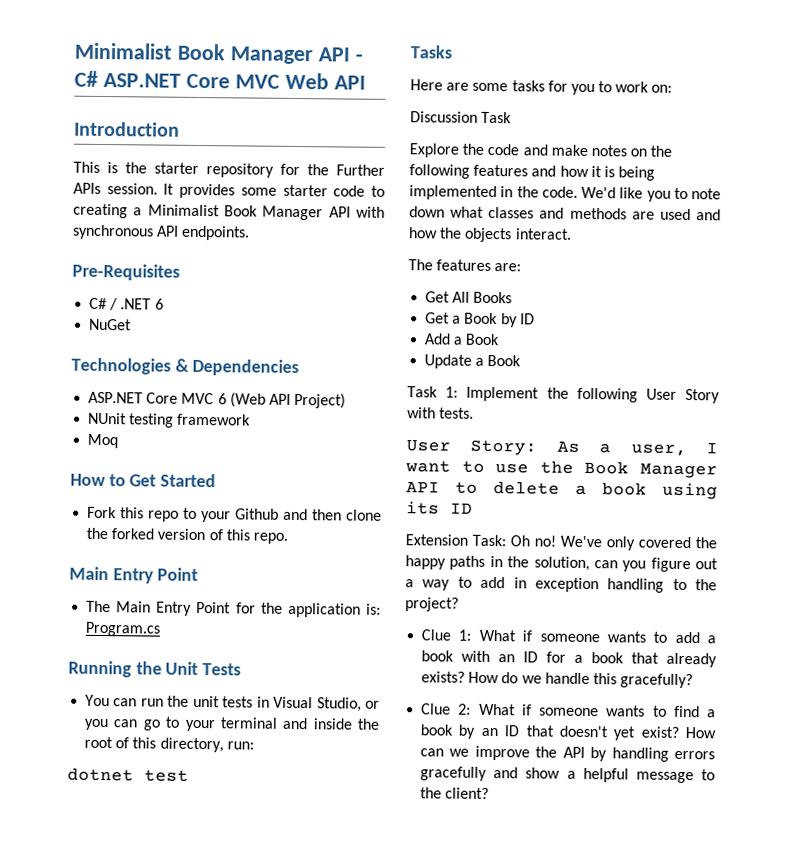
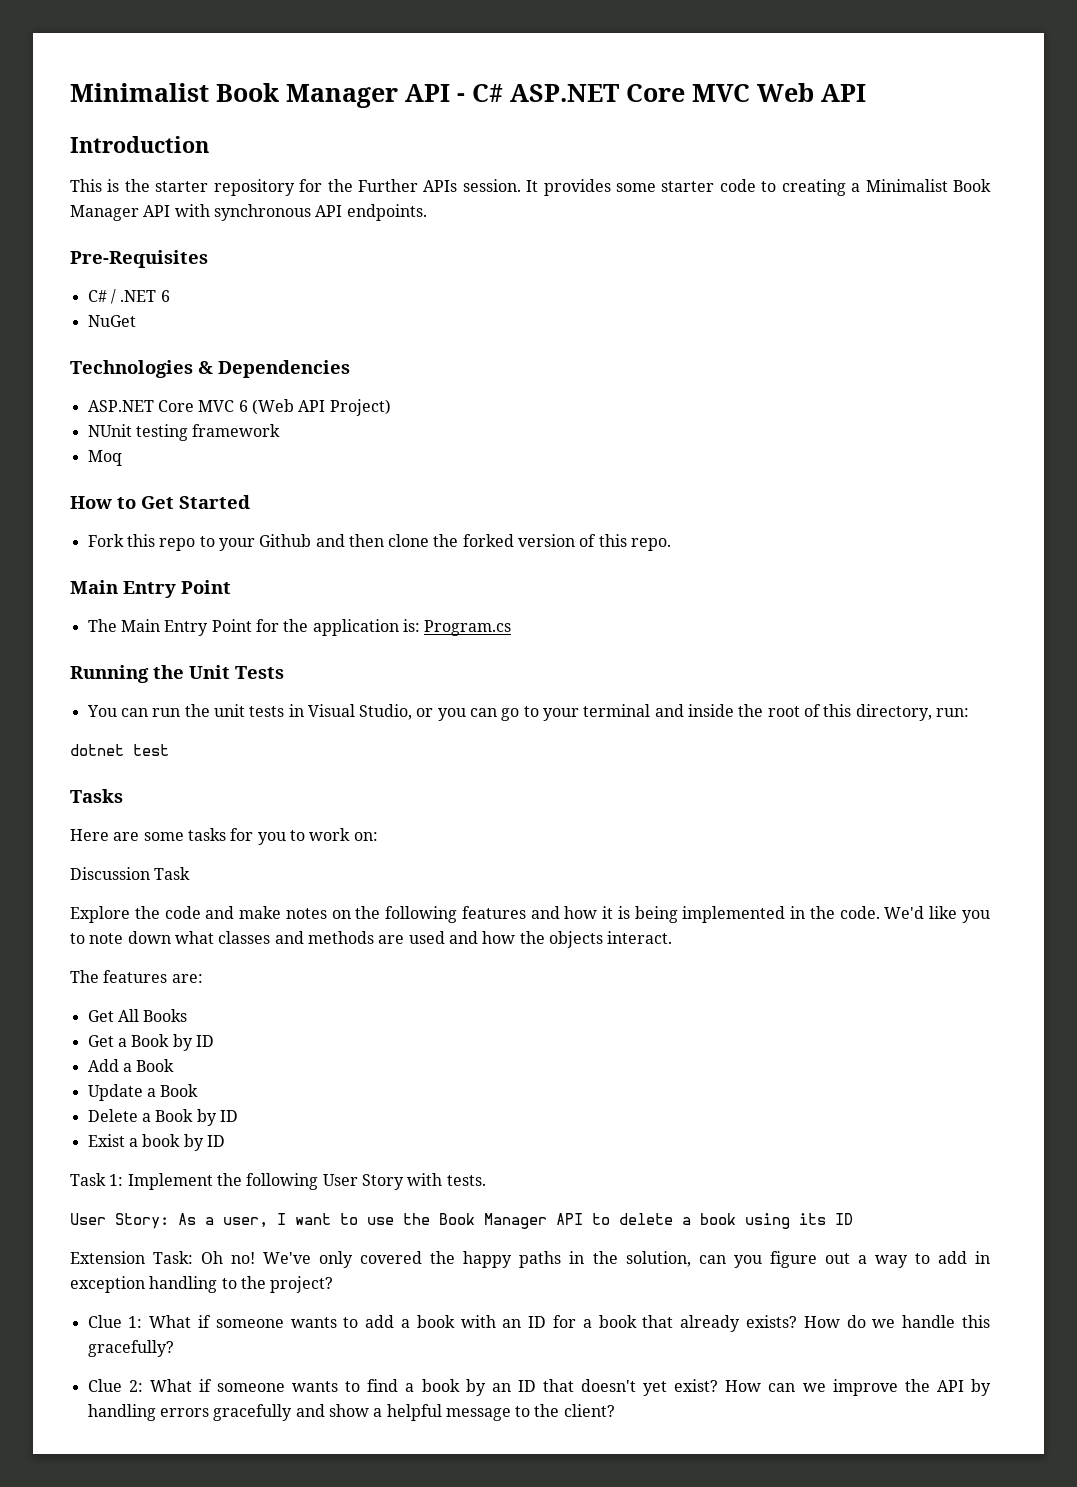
(522, 360) none -> [87,1109,238,1126] [87,1134,225,1151] // Delete a Book by ID // Exist a book by ID

